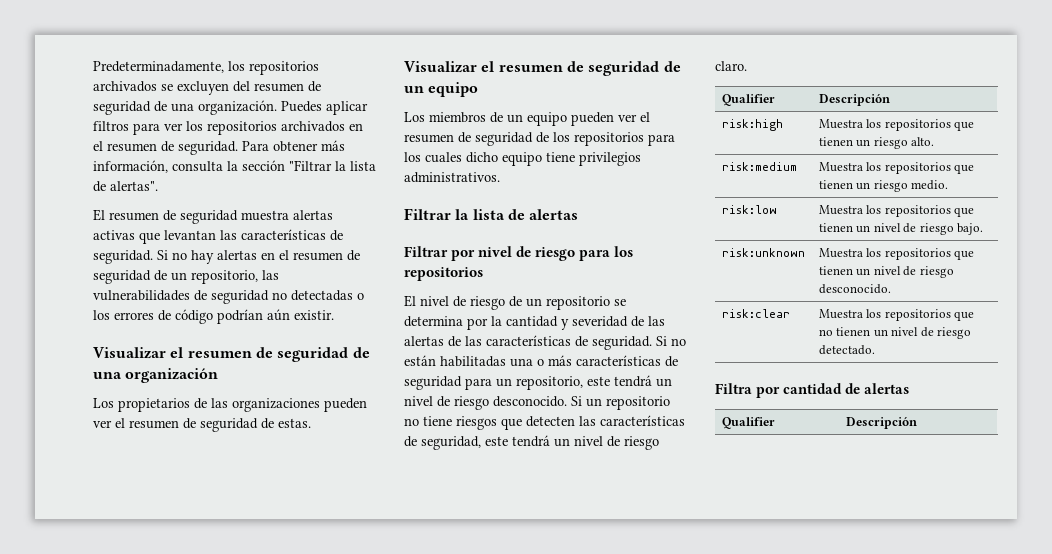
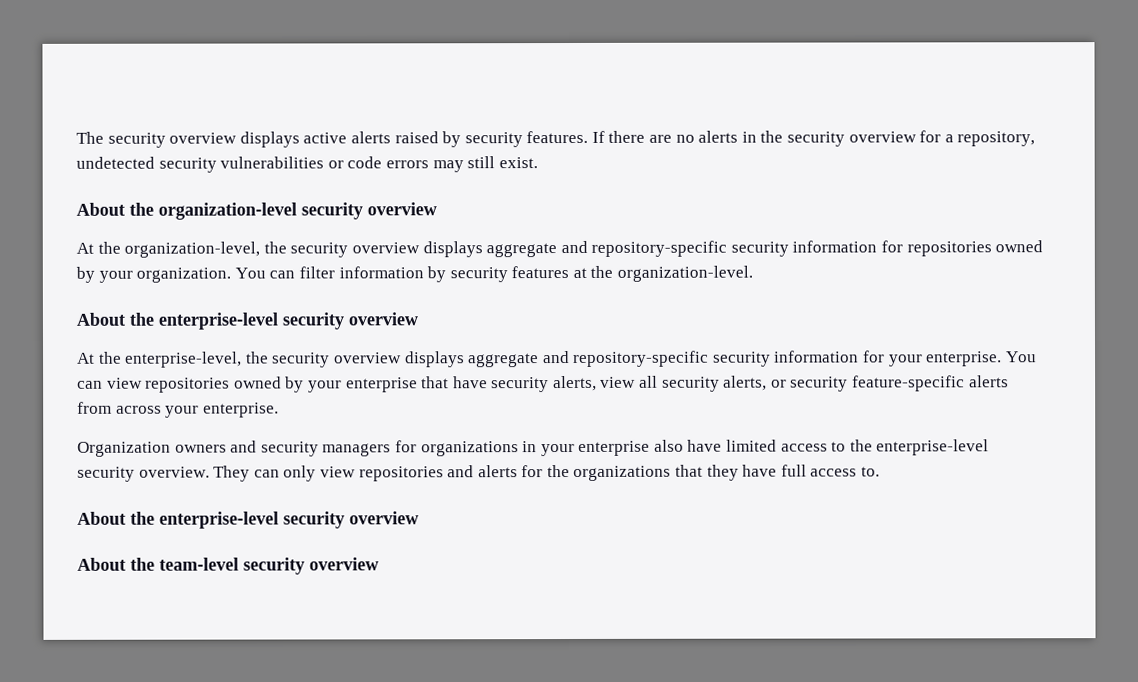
[93,61,319,75] [93,81,321,95] [93,100,368,115] [93,121,363,135] [93,140,345,155] [93,160,376,173] [93,181,158,192] [93,209,333,224] [93,229,343,244] [93,250,360,264] [93,270,279,284] [93,290,364,304] [93,309,334,324] [93,347,370,362] [93,368,219,383] [93,398,367,412] [93,418,311,432] [404,61,681,76] [404,82,479,97] [404,112,650,126] [404,132,675,146] [404,152,641,166] [404,172,500,183] [404,208,579,220] [404,246,634,261] [404,267,483,281] [404,295,626,310] [404,316,665,330] [404,335,686,350] [404,355,678,367] [404,375,672,390] [404,396,670,410] [404,415,685,430] [404,435,659,450] [715,61,747,71] [721,94,775,106] [818,93,890,106] [721,119,783,131] [818,119,975,131] [818,137,935,149] [721,162,797,171] [818,162,975,174] [818,180,949,192] [721,205,777,214] [818,205,975,217] [818,223,984,235] [721,248,805,257] [818,248,975,260] [818,266,954,278] [818,284,891,294] [721,309,790,318] [818,309,975,321] [818,327,972,339] [818,345,875,355] [715,383,910,398] [721,417,775,429] [845,416,917,429] Predeterminadamente, los repositorios archivados se excluyen del resumen de seguridad de una organización. Puedes aplicar filtros para ver los repositorios archivados en el resumen de seguridad. Para obtener más información, consulta la sección "Filtrar la lista de alertas". // El resumen de seguridad muestra alertas activas que levantan las características de seguridad. Si no hay alertas en el resumen de seguridad de un repositorio, las vulnerabilidades de seguridad no detectadas o los errores de código podrían aún existir. // Visualizar el resumen de seguridad de una organización // Los propietarios de las organizaciones pueden ver el resumen de seguridad de estas. // Visualizar el resumen de seguridad de un equipo // Los miembros de un equipo pueden ver el resumen de seguridad de los repositorios para los cuales dicho equipo tiene privilegios administrativos. // Filtrar la lista de alertas // Filtrar por nivel de riesgo para los repositorios // El nivel de riesgo de un repositorio se determina por la cantidad y severidad de las alertas de las características de seguridad. Si no están habilitadas una o más características de seguridad para un repositorio, este tendrá un nivel de riesgo desconocido. Si un repositorio no tiene riesgos que detecten las características de seguridad, este tendrá un nivel de riesgo claro. // Qualifier | Descripción // risk:high | Muestra los repositorios que tienen un riesgo alto. // risk:medium | Muestra los repositorios que tienen un riesgo medio. // risk:low | Muestra los repositorios que tienen un nivel de riesgo bajo. // risk:unknown | Muestra los repositorios que tienen un nivel de riesgo desconocido. // risk:clear | Muestra los repositorios que no tienen un nivel de riesgo detectado. // Filtra por cantidad de alertas // Qualifier | Descripción -> [76,130,1036,148] [76,156,538,173] [76,202,437,220] [76,240,1044,258] [76,265,754,283] [76,312,418,330] [77,350,1037,368] [77,375,1009,393] [77,401,279,418] [77,439,990,457] [77,464,881,482] [77,511,419,529] [77,557,379,575] The security overview displays active alerts raised by security features. If there are no alerts in the security overview for a repository, undetected security vulnerabilities or code errors may still exist. // About the organization-level security overview // At the organization-level, the security overview displays aggregate and repository-specific security information for repositories owned by your organization. You can filter information by security features at the organization-level. // About the enterprise-level security overview // At the enterprise-level, the security overview displays aggregate and repository-specific security information for your enterprise. You can view repositories owned by your enterprise that have security alerts, view all security alerts, or security feature-specific alerts from across your enterprise. // Organization owners and security managers for organizations in your enterprise also have limited access to the enterprise-level security overview. They can only view repositories and alerts for the organizations that they have full access to. // About the enterprise-level security overview // About the team-level security overview

